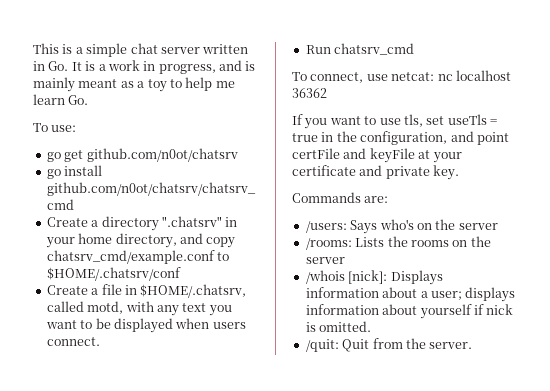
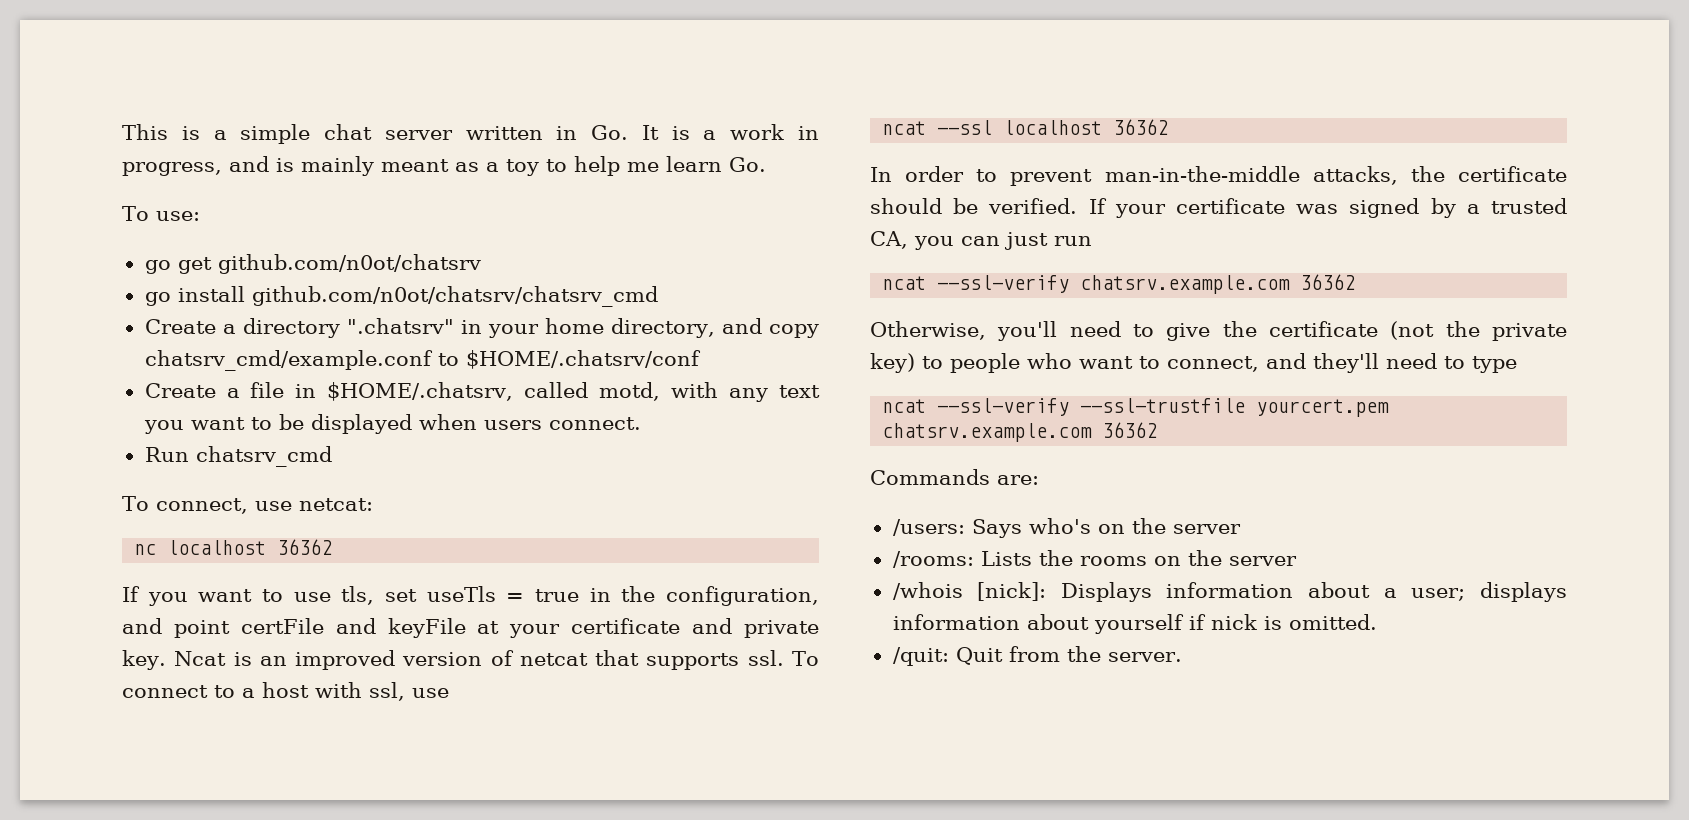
(435, 76) none -> (373, 504) //
(460, 172) none -> [174,650,820,670] [122,682,449,701] [882,119,1169,135] [870,166,1567,186] [870,198,1567,218] [870,231,1092,250] [882,274,1356,294] [870,321,1567,341] [870,353,1517,373] [882,398,1390,417] [882,422,1158,442] Ncat is an improved version of netcat that supports ssl. To connect to a host with ssl, use // ncat --ssl localhost 36362 // In order to prevent man-in-the-middle attacks, the certificate should be verified. If your certificate was signed by a trusted CA, you can just run // ncat --ssl-verify chatsrv.example.com 36362 // Otherwise, you'll need to give the certificate (not the private key) to people who want to connect, and they'll need to type // ncat --ssl-verify --ssl-trustfile yourcert.pem chatsrv.example.com 36362

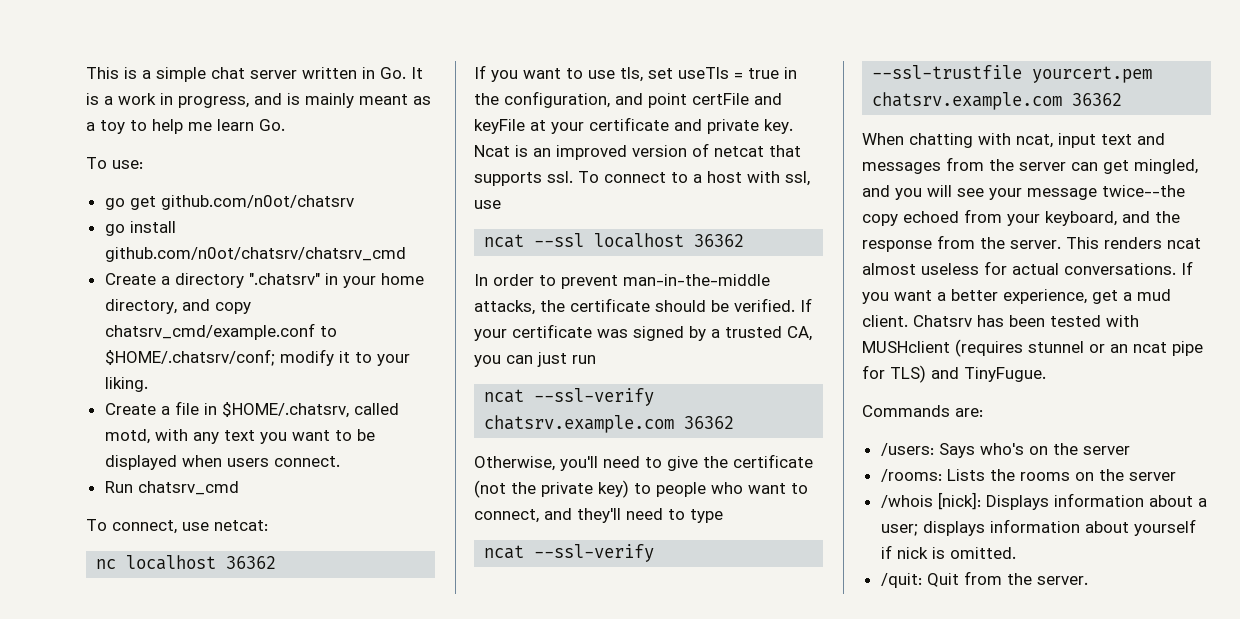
[465,350,701,369] $HOME/.chatsrv/conf -> [104,349,410,366] [104,377,148,392] $HOME/.chatsrv/conf; modify it to your liking.
(1158, 430) none -> [862,133,1165,148] [862,157,1198,174] [862,185,1185,200] [862,209,1180,226] [862,235,1201,252] [862,261,1193,275] [862,289,1171,304] [862,315,1139,327] [862,339,1203,357] [862,365,1046,383] // When chatting with ncat, input text and messages from the server can get mingled, and you will see your message twice--the copy echoed from your keyboard, and the response from the server. This renders ncat almost useless for actual conversations. If you want a better experience, get a mud client. Chatsrv has been tested with MUSHclient (requires stunnel or an ncat pipe for TLS) and TinyFugue.

